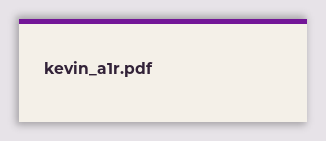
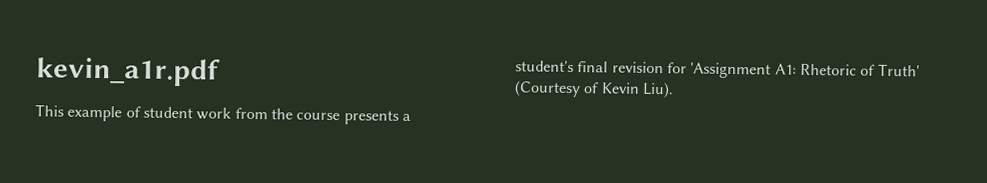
(153, 69) none -> [35,104,411,125] [515,60,920,79] [514,80,674,99] // This example of student work from the course presents a student's final revision for 'Assignment A1: Rhetoric of Truth' (Courtesy of Kevin Liu).

